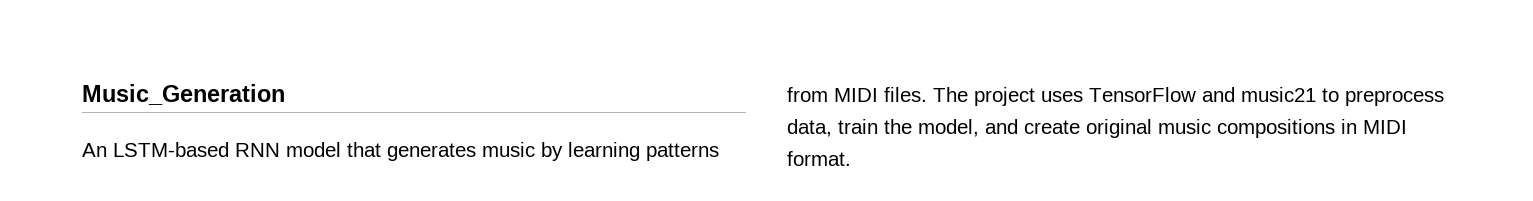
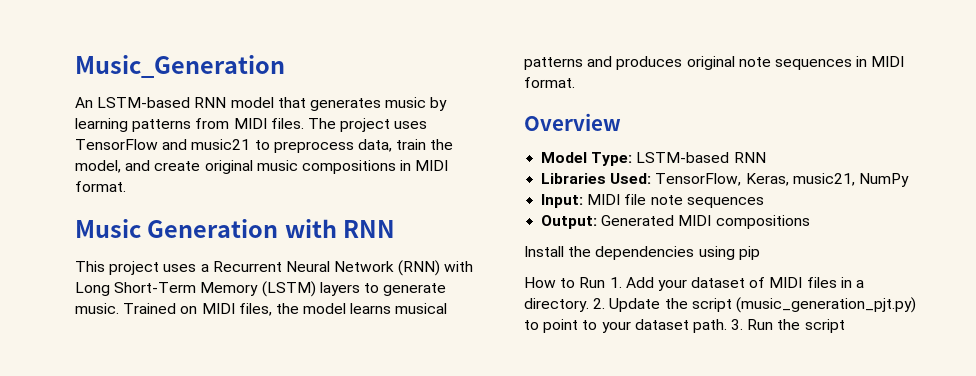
(851, 158) none -> [75,219,396,238] [75,260,474,276] [75,281,447,297] [75,303,448,316] [524,56,905,70] [524,77,575,88] [524,113,621,131] [541,152,766,166] [541,173,909,187] [541,194,764,208] [541,215,810,229] [524,246,760,260] [524,277,865,291] [524,297,916,313] [524,319,845,333] // Music Generation with RNN // This project uses a Recurrent Neural Network (RNN) with Long Short-Term Memory (LSTM) layers to generate music. Trained on MIDI files, the model learns musical patterns and produces original note sequences in MIDI format. // Overview // Model Type: LSTM-based RNN // Libraries Used: TensorFlow, Keras, music21, NumPy // Input: MIDI file note sequences // Output: Generated MIDI compositions // Install the dependencies using pip // How to Run 1. Add your dataset of MIDI files in a directory. 2. Update the script (music_generation_pjt.py) to point to your dataset path. 3. Run the script

